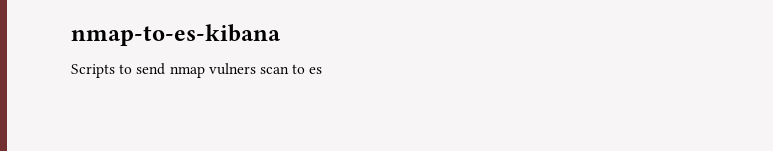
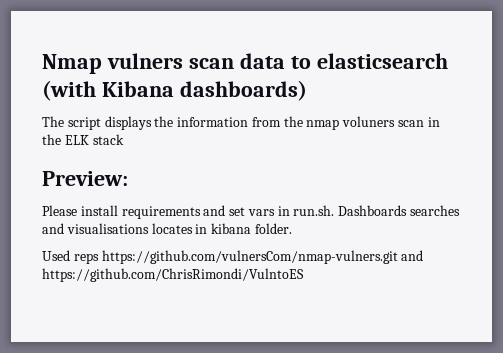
[71,24,281,46] [71,63,323,78] nmap-to-es-kibana // Scripts to send nmap vulners scan to es -> [42,53,448,74] [42,80,307,101] [42,116,440,130] [42,134,124,145] [42,171,128,186] [42,205,461,219] [42,223,292,234] [42,250,424,264] [42,268,304,282] Nmap vulners scan data to elasticsearch (with Kibana dashboards) // The script displays the information from the nmap voluners scan in the ELK stack // Preview: // Please install requirements and set vars in run.sh. Dashboards searches and visualisations locates in kibana folder. // Used reps https://github.com/vulnersCom/nmap-vulners.git and https://github.com/ChrisRimondi/VulntoES

